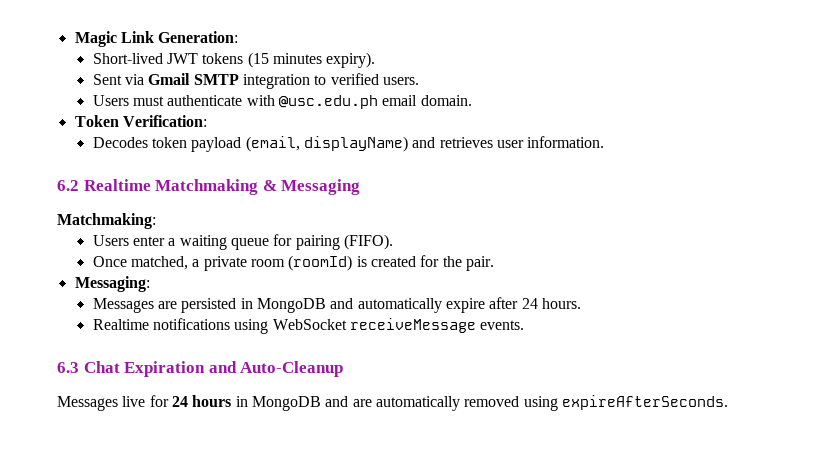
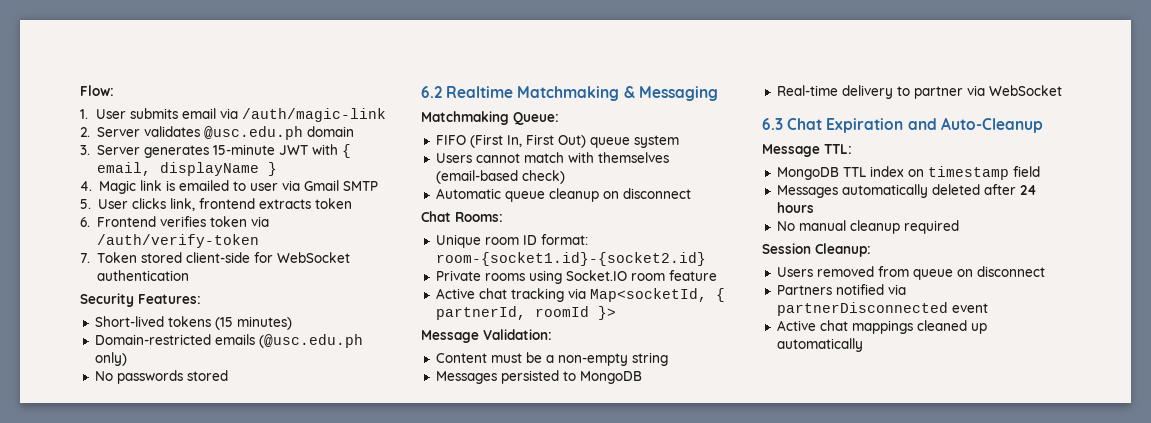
[74,31,239,47] [92,52,376,68] [92,73,419,89] [92,95,472,109] [74,115,207,127] [92,136,605,152] Magic Link Generation: // Short-lived JWT tokens (15 minutes expiry). // Sent via Gmail SMTP integration to verified users. // Users must authenticate with @usc.edu.ph email domain. // Token Verification: // Decodes token payload (email, displayName) and retrieves user information. -> [80,85,114,96] [80,108,386,122] [80,126,354,140] [80,144,351,158] [96,162,277,176] [80,180,378,194] [80,198,352,211] [80,216,269,227] [96,234,259,248] [80,252,350,263] [96,270,189,281] [80,293,201,307] [94,316,292,330] [94,334,363,348] [94,352,127,366] [94,370,228,384] Flow: // 1. User submits email via /auth/magic-link // 2. Server validates @usc.edu.ph domain // 3. Server generates 15-minute JWT with { email, displayName } // 4. Magic link is emailed to user via Gmail SMTP // 5. User clicks link, frontend extracts token // 6. Frontend verifies token via /auth/verify-token // 7. Token stored client-side for WebSocket authentication // Security Features: // Short-lived tokens (15 minutes) // Domain-restricted emails (@usc.edu.ph only) // No passwords stored
[57,213,156,229] [92,234,393,250] [92,255,494,271] [74,276,150,292] [92,297,581,313] [92,318,525,334] Matchmaking: // Users enter a waiting queue for pairing (FIFO). // Once matched, a private room (roomId) is created for the pair. // Messaging: // Messages are persisted in MongoDB and automatically expire after 24 hours. // Realtime notifications using WebSocket receiveMessage events. -> [421,111,559,125] [435,134,679,148] [435,152,669,163] [435,170,565,184] [435,188,691,202] [421,211,503,222] [435,234,588,248] [435,252,706,266] [435,270,717,284] [435,288,725,302] [435,306,616,320] [421,329,552,343] [435,352,668,366] [435,370,642,384] [776,85,1062,99] Matchmaking Queue: // FIFO (First In, First Out) queue system // Users cannot match with themselves (email-based check) // Automatic queue cleanup on disconnect // Chat Rooms: // Unique room ID format: room-{socket1.id}-{socket2.id} // Private rooms using Socket.IO room feature // Active chat tracking via Map<socketId, { partnerId, roomId }> // Message Validation: // Content must be a non-empty string // Messages persisted to MongoDB // Real-time delivery to partner via WebSocket
[57,395,728,411] Messages live for 24 hours in MongoDB and are automatically removed using expireAfterSeconds. -> [762,144,852,157] [776,166,1040,180] [776,184,1037,198] [776,202,814,213] [776,220,959,234] [762,243,871,257] [776,266,1045,280] [776,284,906,295] [776,302,988,316] [776,320,987,334] [776,338,863,352] Message TTL: // MongoDB TTL index on timestamp field // Messages automatically deleted after 24 hours // No manual cleanup required // Session Cleanup: // Users removed from queue on disconnect // Partners notified via partnerDisconnected event // Active chat mappings cleaned up automatically

